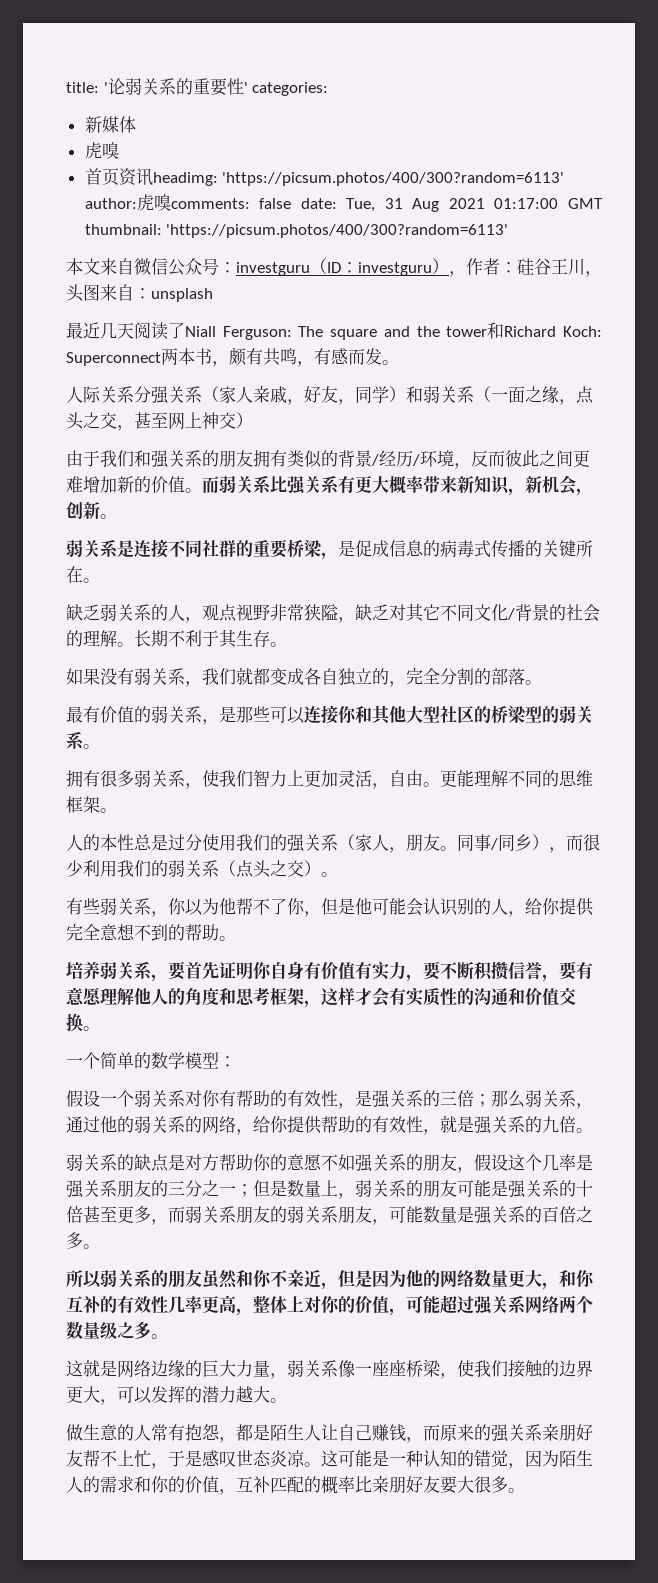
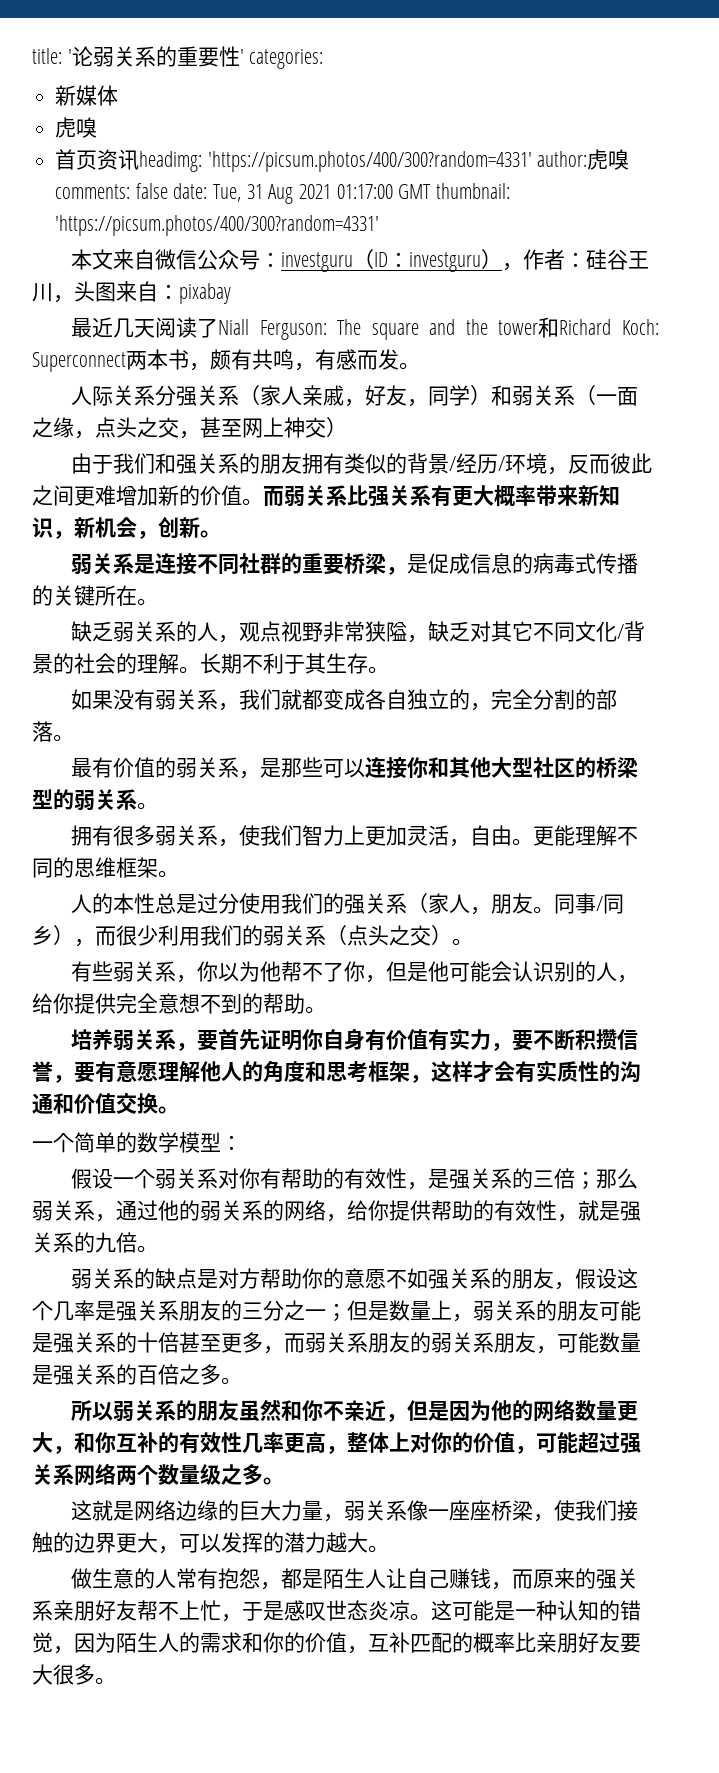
[222,172,565,186] 'https://picsum.photos/400/300?random=6113' -> [207,151,532,172] 'https://picsum.photos/400/300?random=4331'
[166,224,509,238] 'https://picsum.photos/400/300?random=6113' -> [55,215,380,236] 'https://picsum.photos/400/300?random=4331'
[151,288,213,302] unsplash -> [179,283,231,304] pixabay

